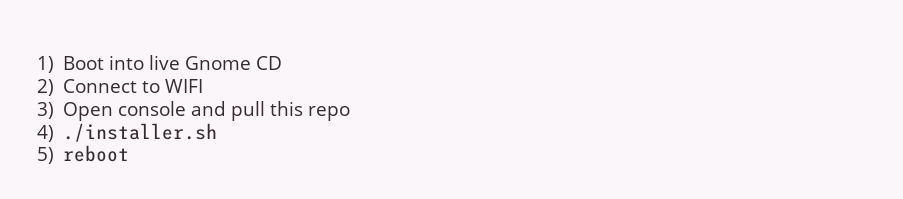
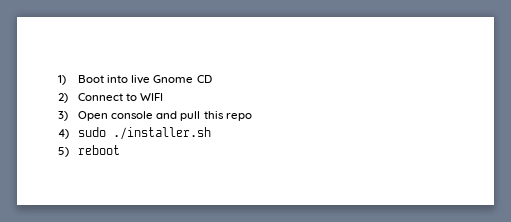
(54, 133) none -> [78,127,107,137] sudo

